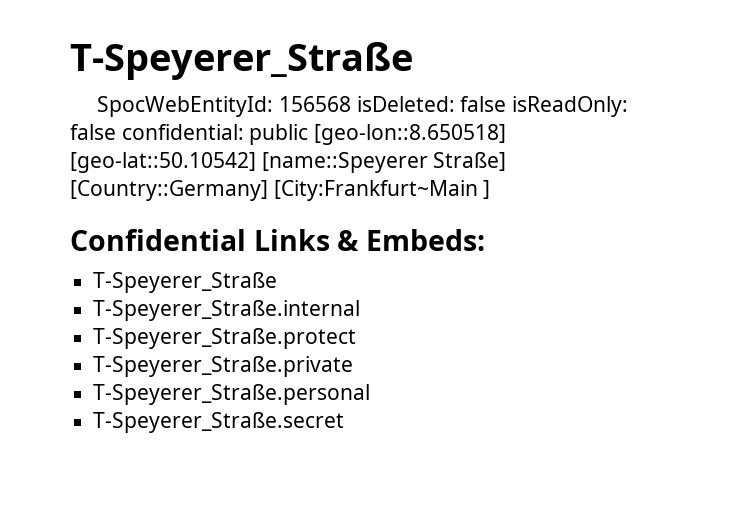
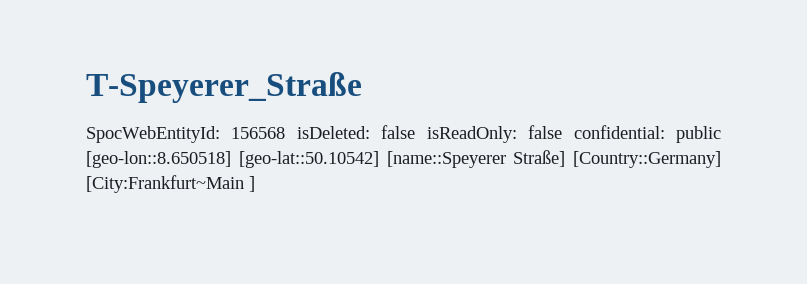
[70,229,486,251] [93,272,278,293] [93,300,361,321] [93,328,357,349] [93,356,354,377] [93,384,371,405] [93,412,345,433] // Confidential Links & Embeds: // T-Speyerer_Straße // T-Speyerer_Straße.internal // T-Speyerer_Straße.protect // T-Speyerer_Straße.private // T-Speyerer_Straße.personal // T-Speyerer_Straße.secret -> (255, 184) none

